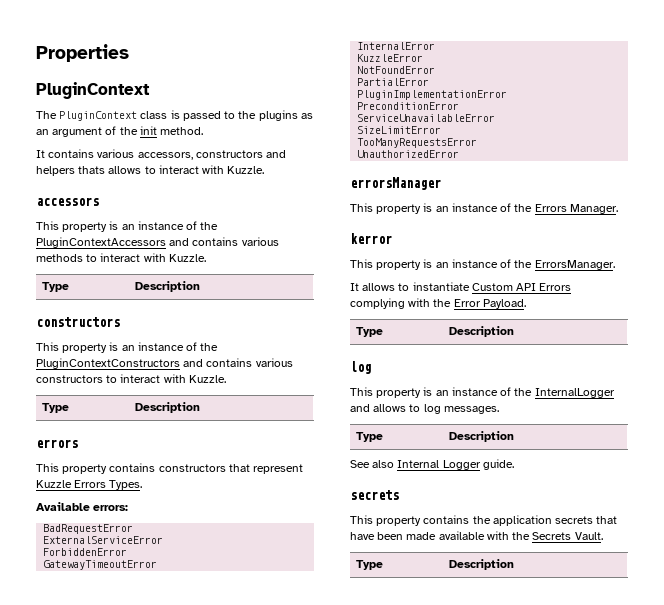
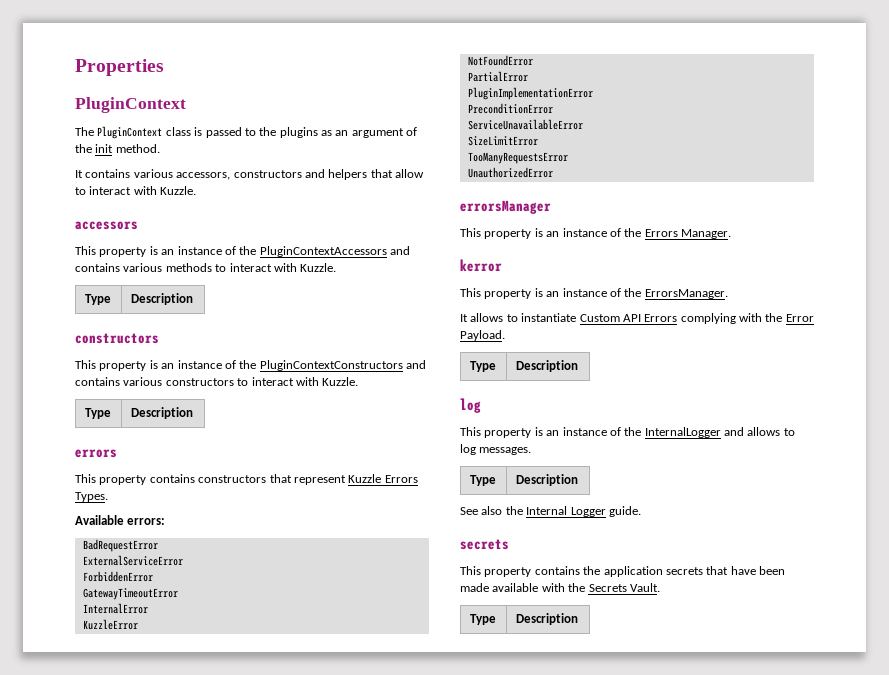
[78,166,142,174] thats allows -> [370,169,424,178] that allow
(395, 464) none -> [505,506,523,515] the

